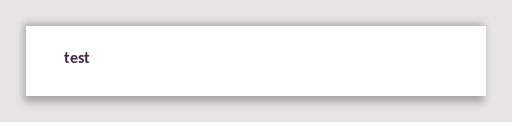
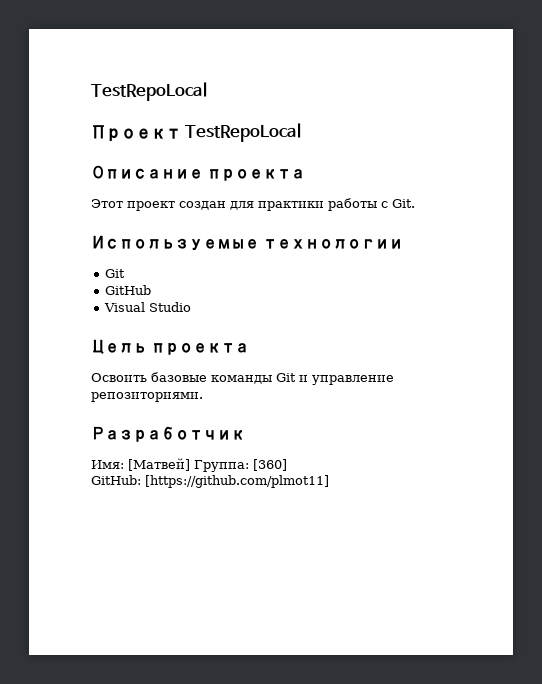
[64,52,90,63] test -> [91,82,207,101] [91,123,302,142] [91,165,306,181] [91,198,415,211] [91,235,404,251] [105,269,126,278] [105,285,152,295] [104,302,192,312] [91,339,250,355] [91,372,394,385] [91,392,203,402] [91,426,245,442] [91,458,287,472] [91,475,329,488] TestRepoLocal // Проект TestRepoLocal // Описание проекта // Этот проект создан для практики работы с Git. // Используемые технологии // Git // GitHub // Visual Studio // Цель проекта // Освоить базовые команды Git и управление репозиториями. // Разработчик // Имя: [Матвей] Группа: [360] // GitHub: [https://github.com/plmot11]

